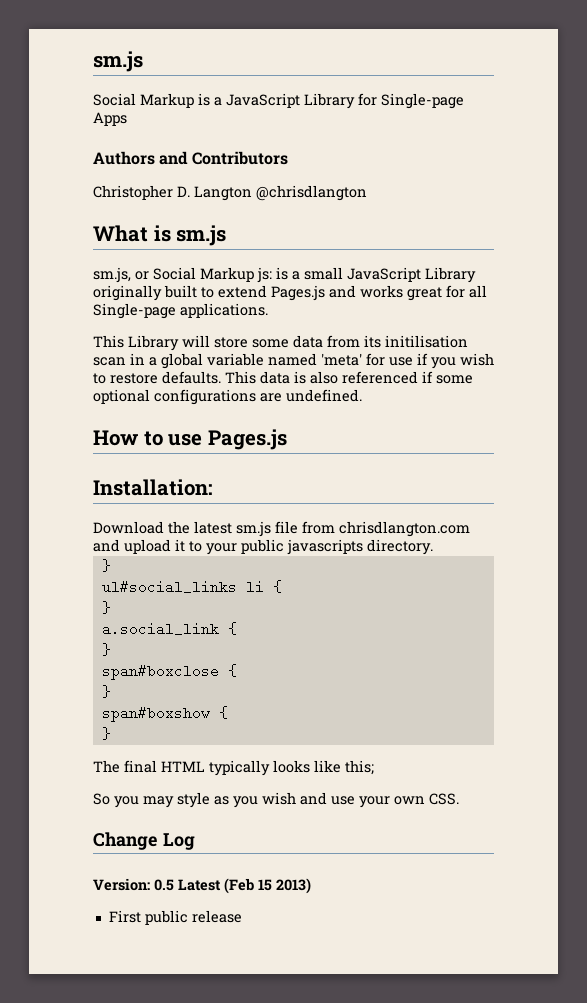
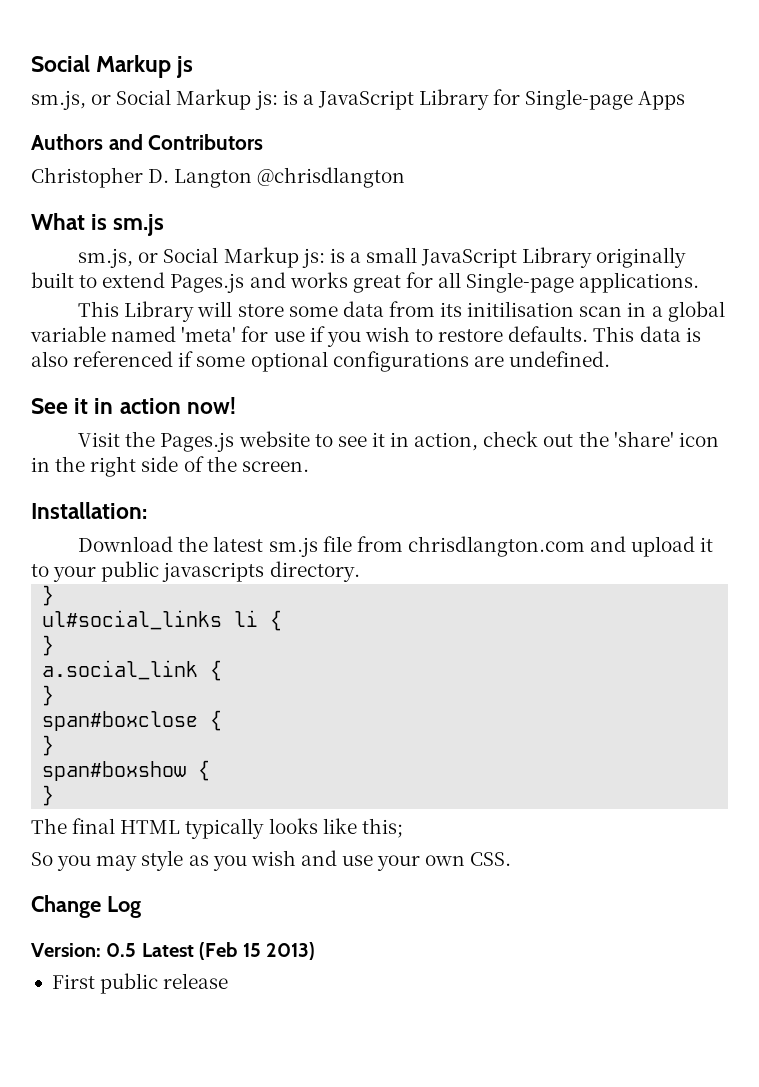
[93,51,143,72] [93,93,194,108] sm.js // Social Markup -> [31,55,194,78] [31,89,278,110] Social Markup js // sm.js, or Social Markup js:
[93,429,287,450] How to use Pages.js -> [31,397,236,414] [78,431,719,452] [31,456,309,477] See it in action now! // Visit the Pages.js website to see it in action, check out the 'share' icon in the right side of the screen.

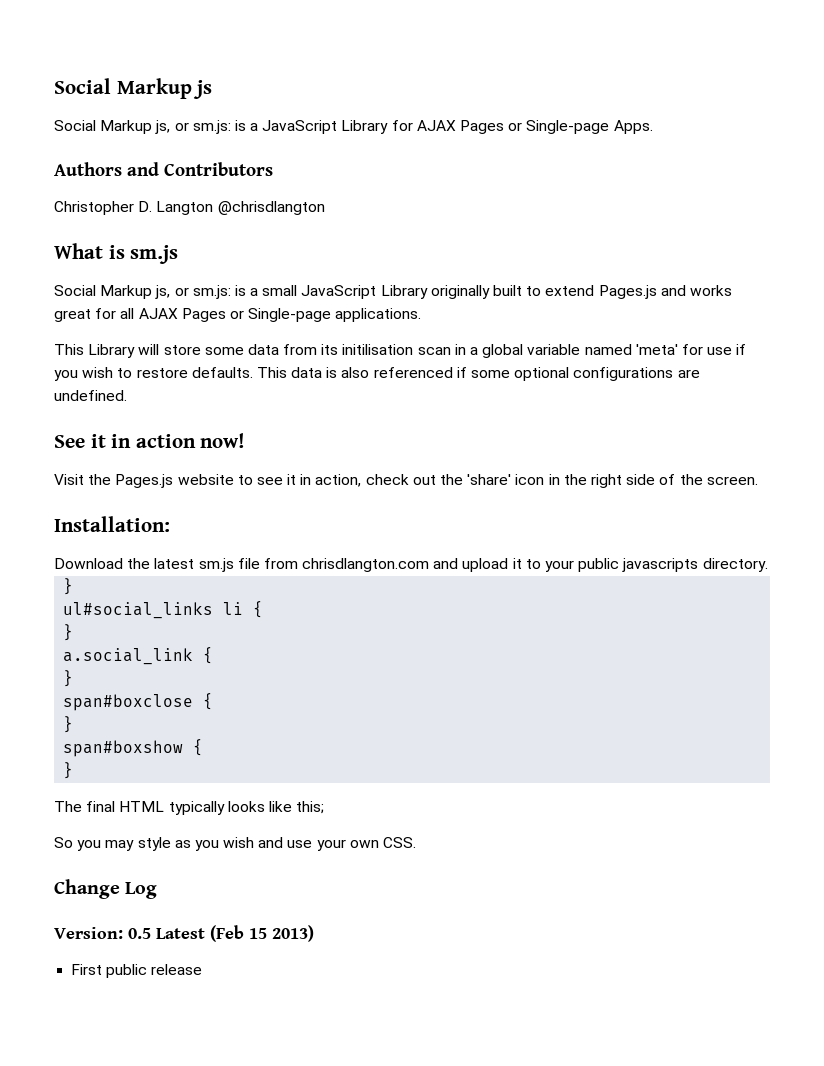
[31,89,278,110] sm.js, or Social Markup js: -> [54,120,231,134] Social Markup js, or sm.js:
[525,89,686,110] Single-page Apps -> [416,120,653,134] AJAX Pages or Single-page Apps.
[78,247,325,268] sm.js, or Social Markup js: -> [54,285,231,299] Social Markup js, or sm.js:
(462, 280) none -> [138,308,244,322] AJAX Pages or

